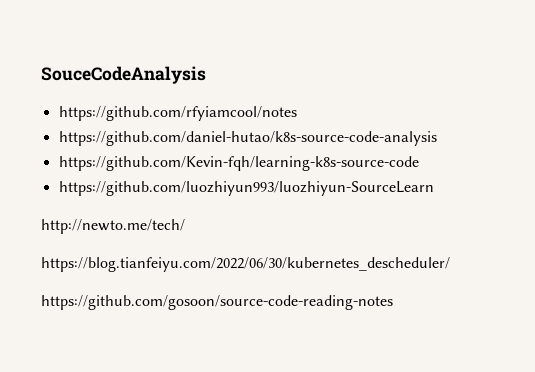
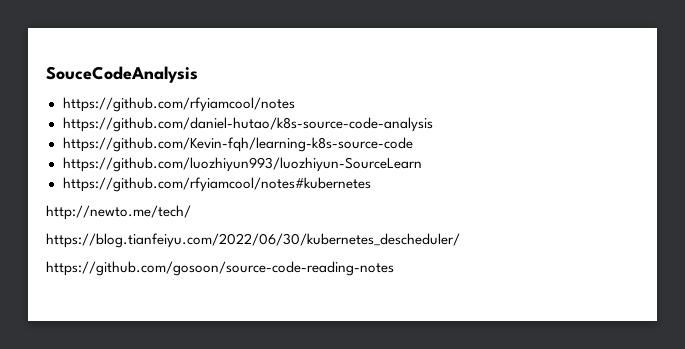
(434, 188) none -> [62,177,371,192] // https://github.com/rfyiamcool/notes#kubernetes

